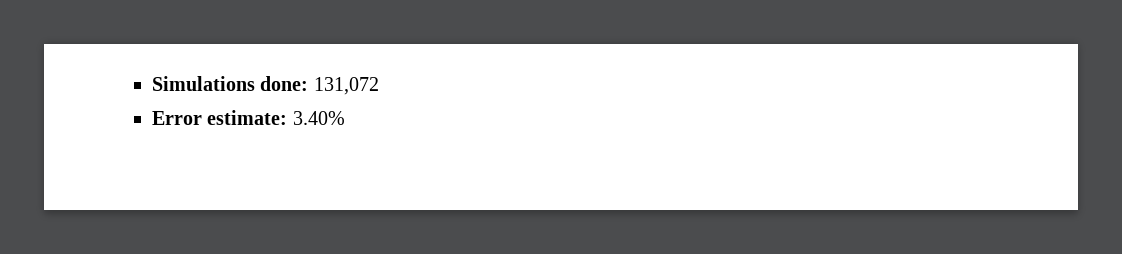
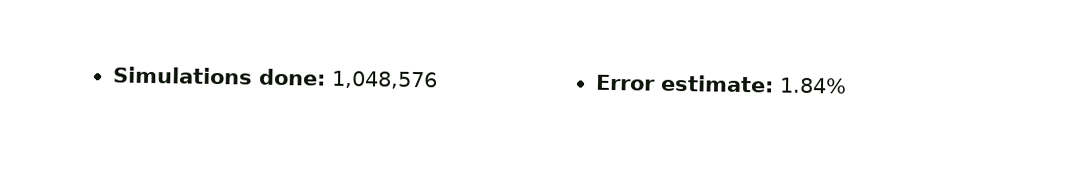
[313,77,379,95] 131,072 -> [330,70,438,90] 1,048,576
[292,111,345,125] 3.40% -> [778,77,847,94] 1.84%

